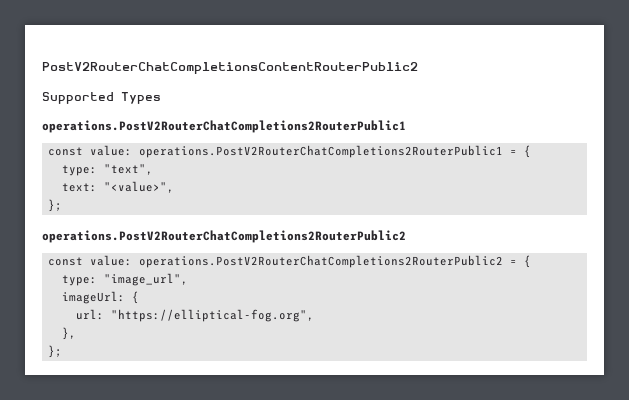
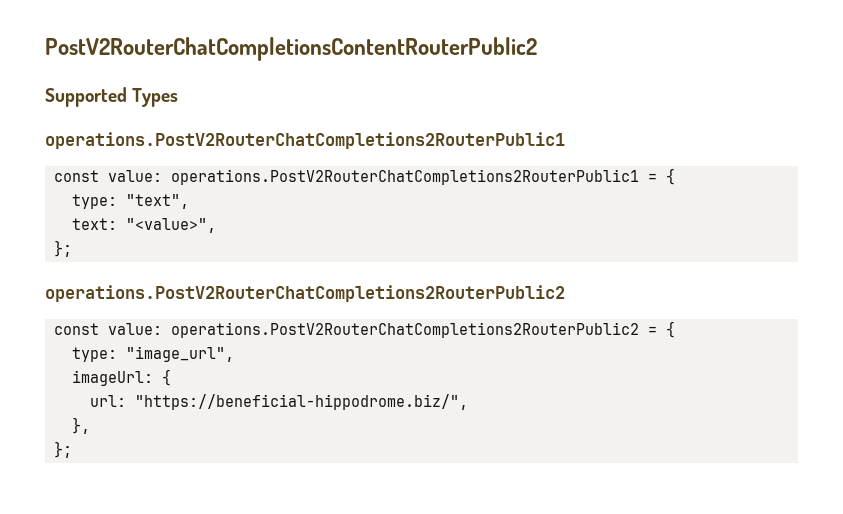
[111,309,315,322] "https://elliptical-fog.org", -> [134,394,468,410] "https://beneficial-hippodrome.biz/",

